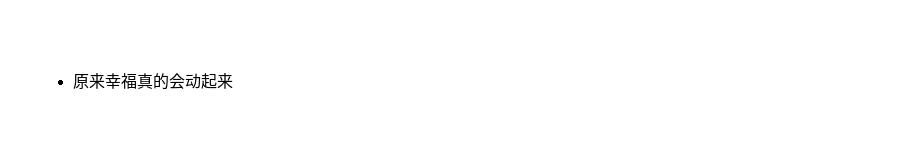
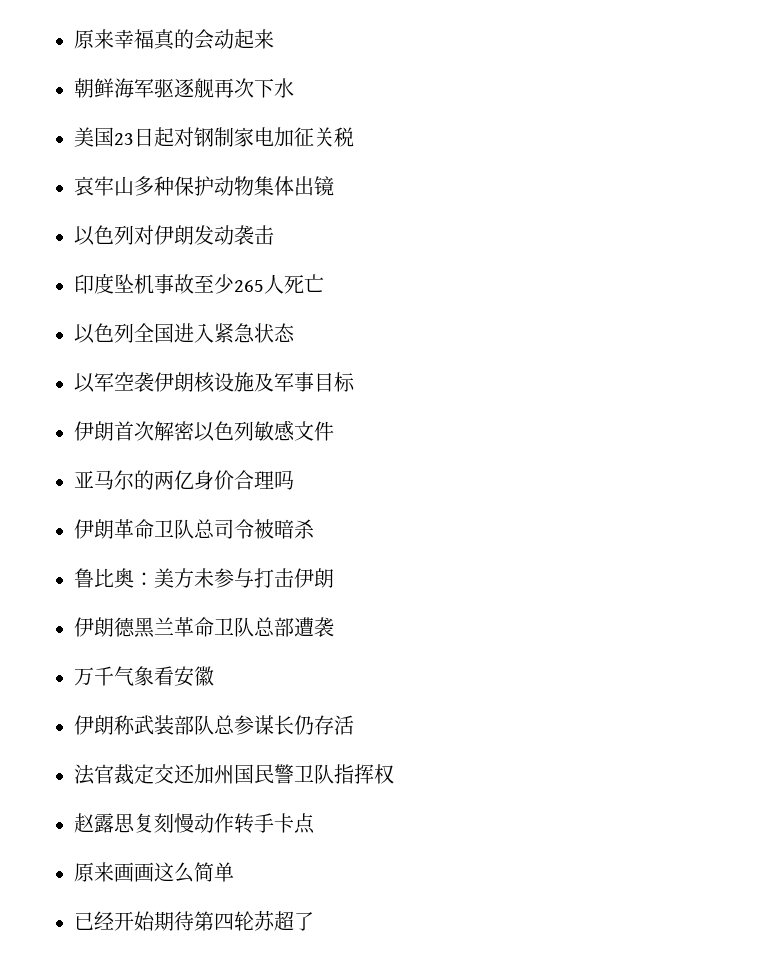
(233, 81) none -> [74,78,294,98] [74,127,354,147] [74,176,334,196] [74,225,274,246] [74,273,324,294] [74,323,295,344] [74,372,355,393] [74,420,334,442] [74,470,294,490] [74,519,314,539] [74,568,334,588] [74,617,334,638] [74,666,214,687] [74,715,354,735] [74,764,394,785] [74,813,315,834] [74,862,234,883] [74,910,314,931] // 朝鲜海军驱逐舰再次下水 // 美国23日起对钢制家电加征关税 // 哀牢山多种保护动物集体出镜 // 以色列对伊朗发动袭击 // 印度坠机事故至少265人死亡 // 以色列全国进入紧急状态 // 以军空袭伊朗核设施及军事目标 // 伊朗首次解密以色列敏感文件 // 亚马尔的两亿身价合理吗 // 伊朗革命卫队总司令被暗杀 // 鲁比奥：美方未参与打击伊朗 // 伊朗德黑兰革命卫队总部遭袭 // 万千气象看安徽 // 伊朗称武装部队总参谋长仍存活 // 法官裁定交还加州国民警卫队指挥权 // 赵露思复刻慢动作转手卡点 // 原来画画这么简单 // 已经开始期待第四轮苏超了

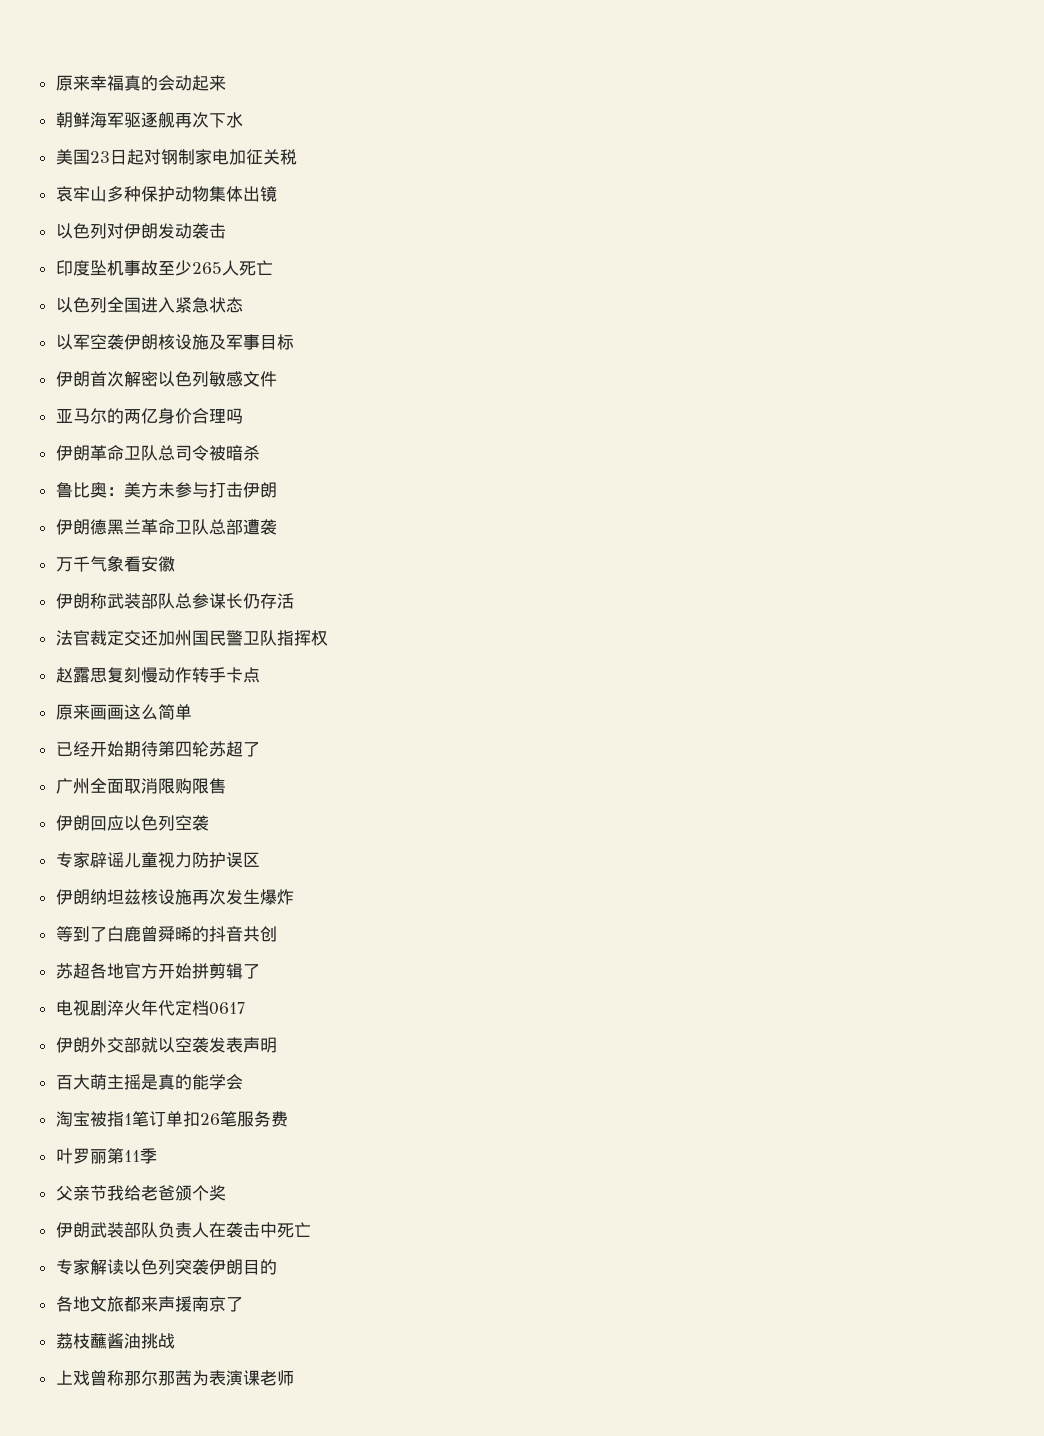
(314, 921) none -> [55,778,226,794] [55,815,209,831] [55,852,260,868] [55,889,294,905] [55,926,277,942] [55,963,260,979] [55,999,245,1016] [55,1037,277,1053] [55,1074,243,1090] [55,1111,288,1127] [55,1148,157,1164] [55,1185,226,1201] [55,1222,311,1238] [55,1259,277,1275] [55,1296,243,1312] [55,1333,175,1349] [55,1370,294,1386] // 广州全面取消限购限售 // 伊朗回应以色列空袭 // 专家辟谣儿童视力防护误区 // 伊朗纳坦兹核设施再次发生爆炸 // 等到了白鹿曾舜晞的抖音共创 // 苏超各地官方开始拼剪辑了 // 电视剧淬火年代定档0617 // 伊朗外交部就以空袭发表声明 // 百大萌主摇是真的能学会 // 淘宝被指1笔订单扣26笔服务费 // 叶罗丽第11季 // 父亲节我给老爸颁个奖 // 伊朗武装部队负责人在袭击中死亡 // 专家解读以色列突袭伊朗目的 // 各地文旅都来声援南京了 // 荔枝蘸酱油挑战 // 上戏曾称那尔那茜为表演课老师

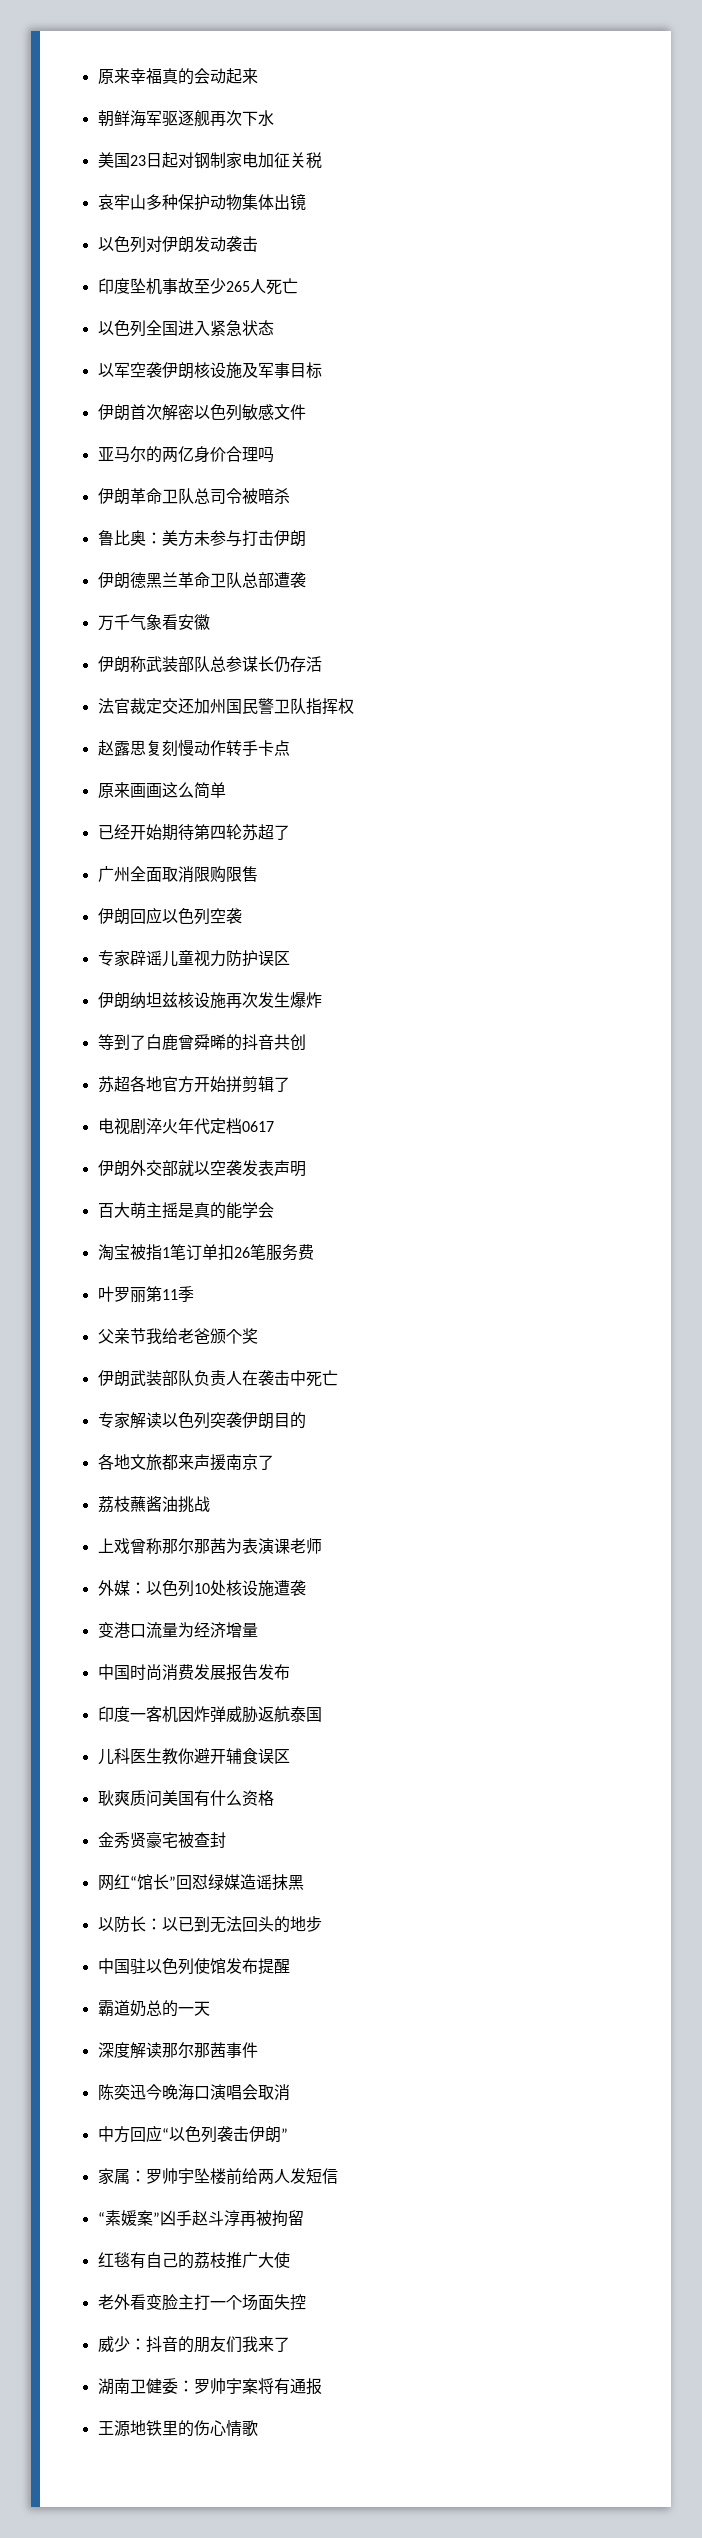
(294, 1378) none -> [97,1580,306,1597] [97,1622,258,1639] [97,1664,290,1681] [97,1706,322,1723] [97,1748,290,1765] [97,1790,274,1807] [97,1832,226,1849] [97,1874,304,1891] [97,1916,322,1933] [97,1958,290,1975] [97,2000,210,2017] [97,2042,258,2059] [97,2084,290,2101] [97,2125,288,2143] [97,2168,338,2185] [97,2210,304,2227] [97,2252,290,2269] [97,2294,306,2311] [97,2336,290,2353] [97,2378,322,2395] [97,2420,258,2437] // 外媒：以色列10处核设施遭袭 // 变港口流量为经济增量 // 中国时尚消费发展报告发布 // 印度一客机因炸弹威胁返航泰国 // 儿科医生教你避开辅食误区 // 耿爽质问美国有什么资格 // 金秀贤豪宅被查封 // 网红“馆长”回怼绿媒造谣抹黑 // 以防长：以已到无法回头的地步 // 中国驻以色列使馆发布提醒 // 霸道奶总的一天 // 深度解读那尔那茜事件 // 陈奕迅今晚海口演唱会取消 // 中方回应“以色列袭击伊朗” // 家属：罗帅宇坠楼前给两人发短信 // “素媛案”凶手赵斗淳再被拘留 // 红毯有自己的荔枝推广大使 // 老外看变脸主打一个场面失控 // 威少：抖音的朋友们我来了 // 湖南卫健委：罗帅宇案将有通报 // 王源地铁里的伤心情歌

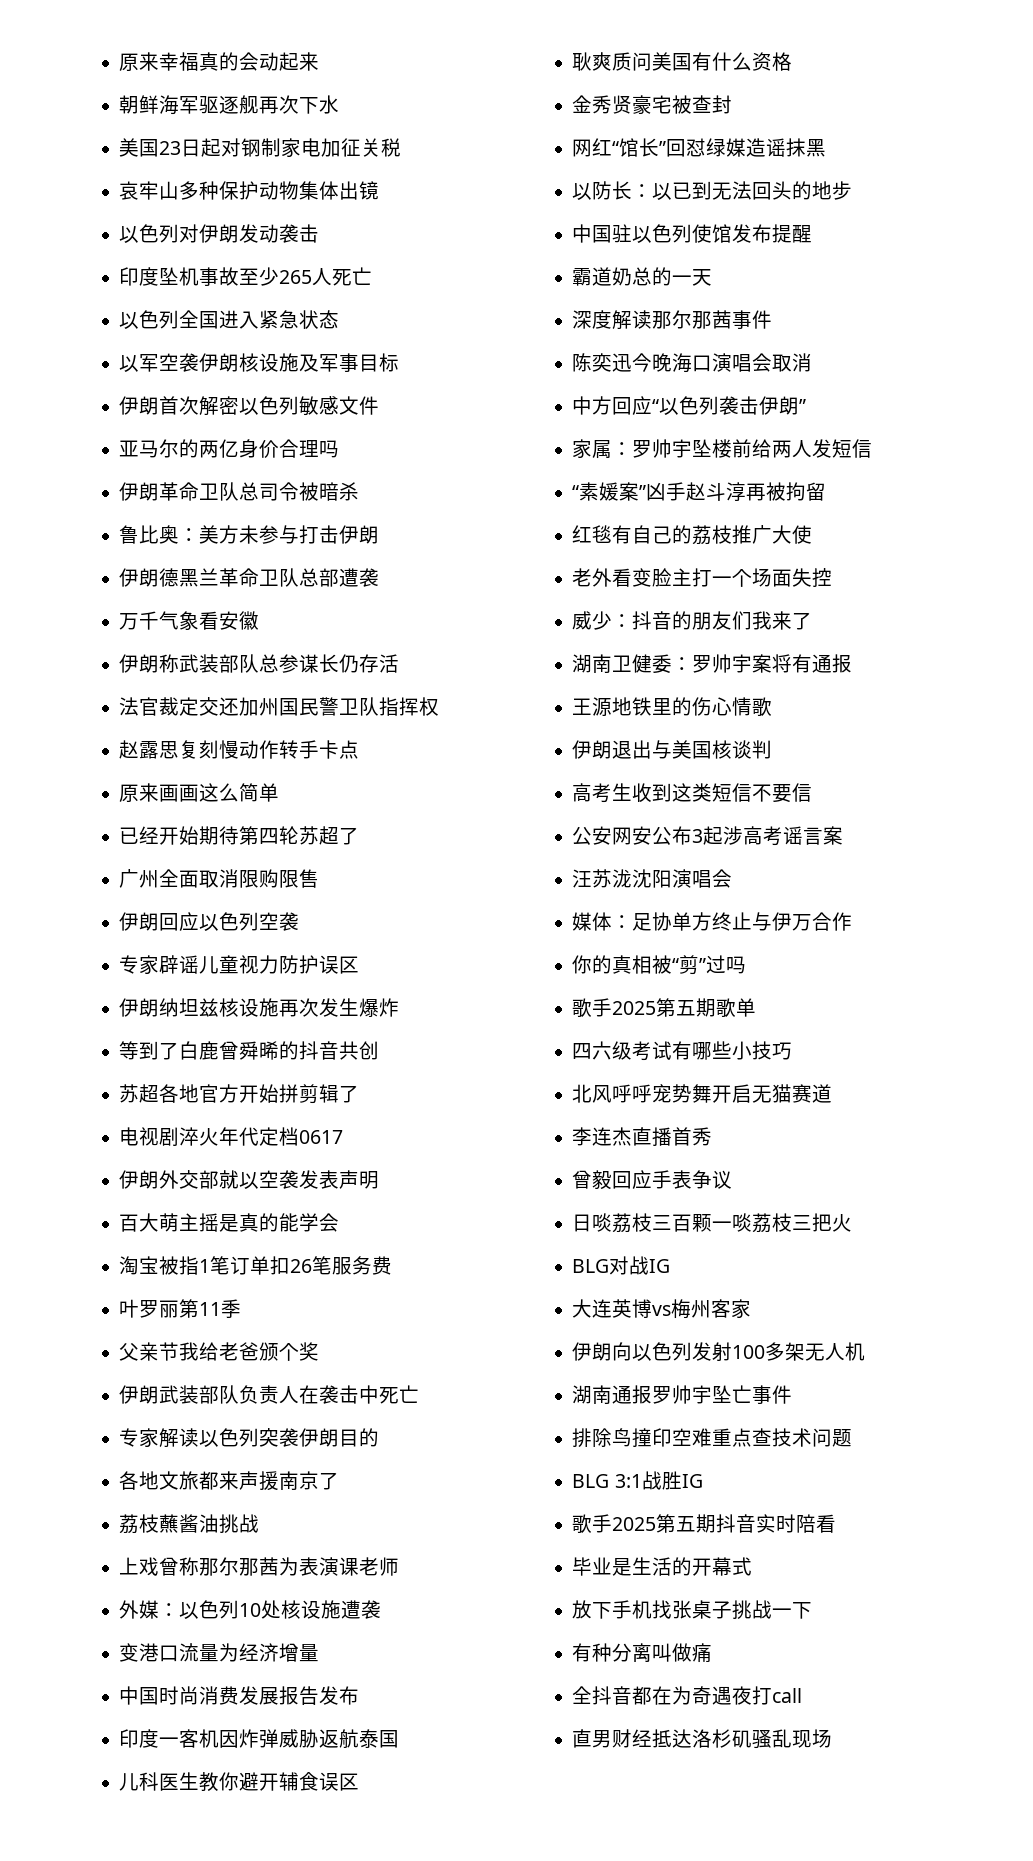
(258, 2428) none -> [572,740,773,759] [572,783,813,803] [572,826,844,846] [572,869,733,888] [572,912,853,931] [572,955,747,975] [572,998,757,1018] [572,1041,793,1061] [572,1084,833,1103] [572,1127,713,1147] [572,1170,733,1190] [572,1213,853,1233] [572,1256,671,1275] [572,1299,752,1319] [572,1342,866,1361] [572,1385,793,1404] [572,1428,853,1448] [572,1471,703,1490] [572,1514,837,1534] [572,1557,753,1576] [572,1600,813,1620] [572,1643,713,1663] [572,1686,803,1705] [572,1729,833,1749] // 伊朗退出与美国核谈判 // 高考生收到这类短信不要信 // 公安网安公布3起涉高考谣言案 // 汪苏泷沈阳演唱会 // 媒体：足协单方终止与伊万合作 // 你的真相被“剪”过吗 // 歌手2025第五期歌单 // 四六级考试有哪些小技巧 // 北风呼呼宠势舞开启无猫赛道 // 李连杰直播首秀 // 曾毅回应手表争议 // 日啖荔枝三百颗一啖荔枝三把火 // BLG对战IG // 大连英博vs梅州客家 // 伊朗向以色列发射100多架无人机 // 湖南通报罗帅宇坠亡事件 // 排除鸟撞印空难重点查技术问题 // BLG 3:1战胜IG // 歌手2025第五期抖音实时陪看 // 毕业是生活的开幕式 // 放下手机找张桌子挑战一下 // 有种分离叫做痛 // 全抖音都在为奇遇夜打call // 直男财经抵达洛杉矶骚乱现场

